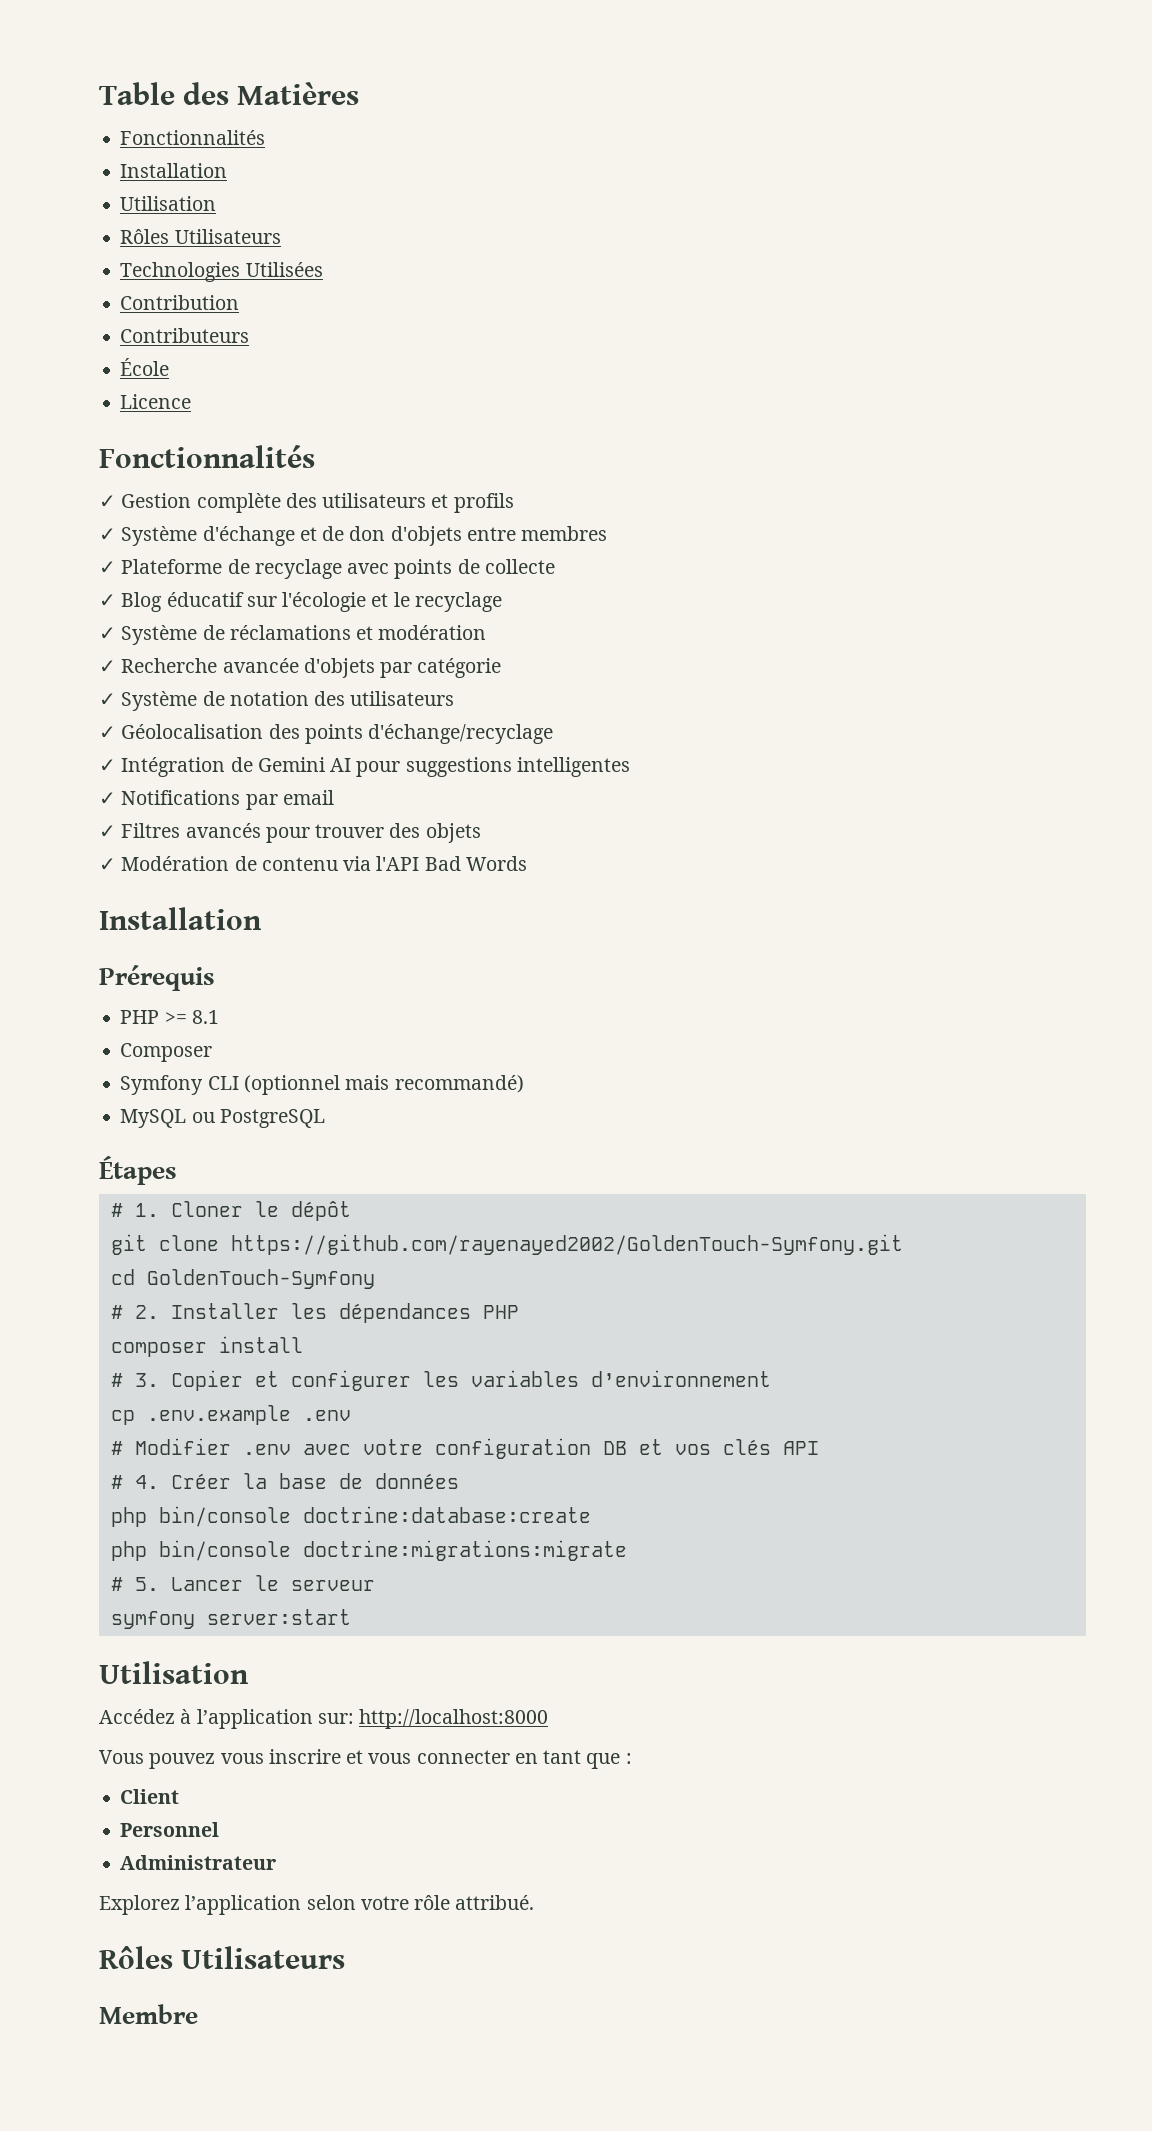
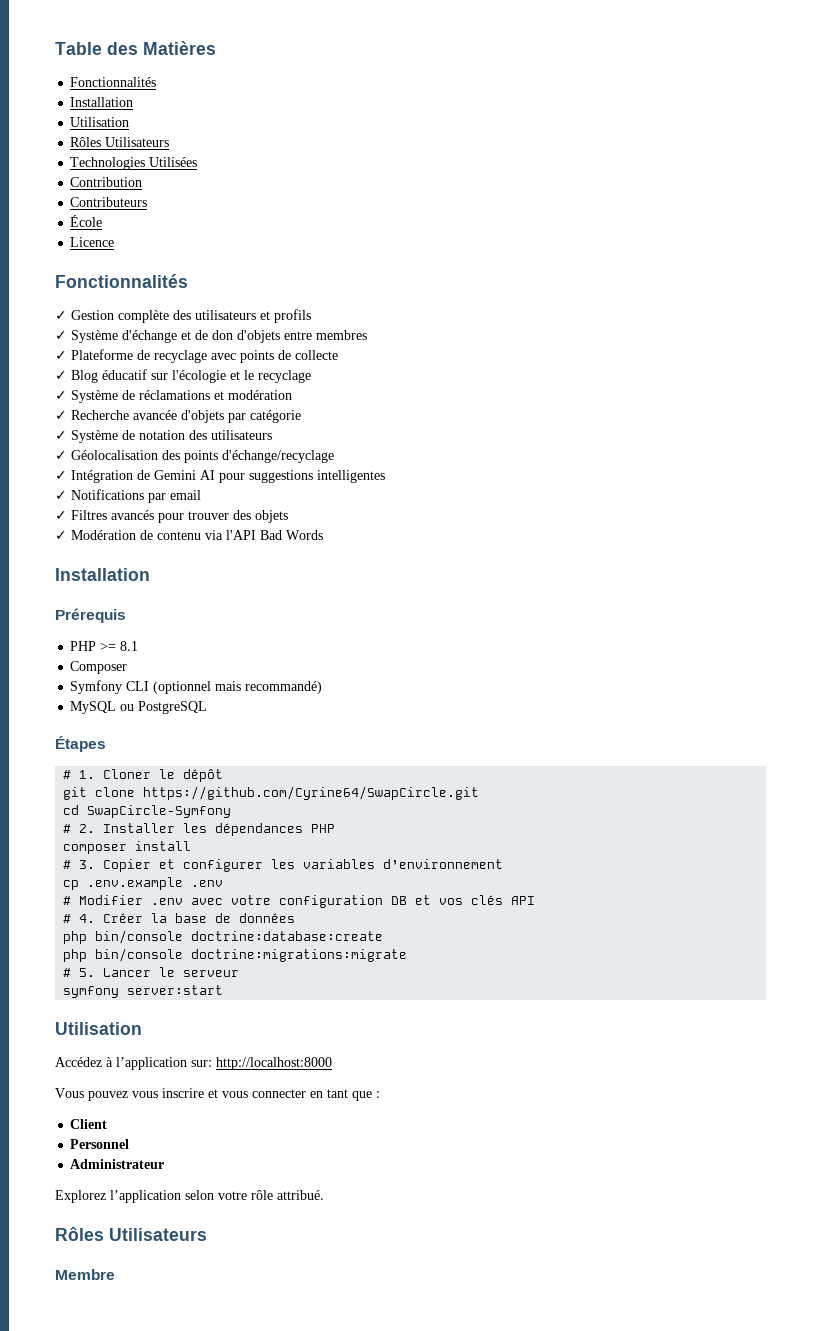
[230,1234,903,1255] https://github.com/rayenayed2002/GoldenTouch-Symfony.git -> [143,786,480,800] https://github.com/Cyrine64/SwapCircle.git
[146,1269,375,1289] GoldenTouch-Symfony -> [87,805,232,818] SwapCircle-Symfony

